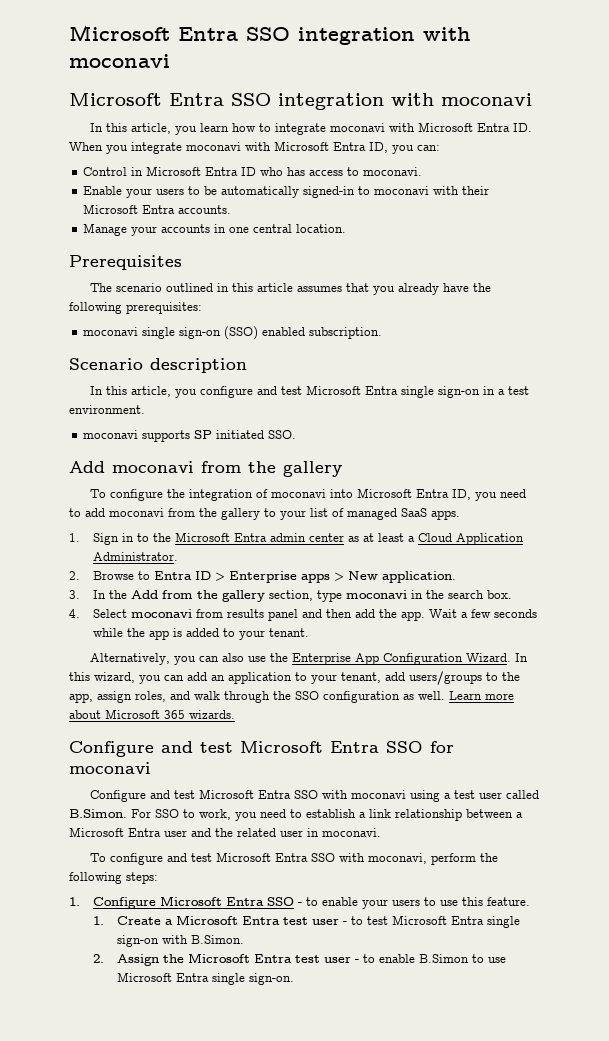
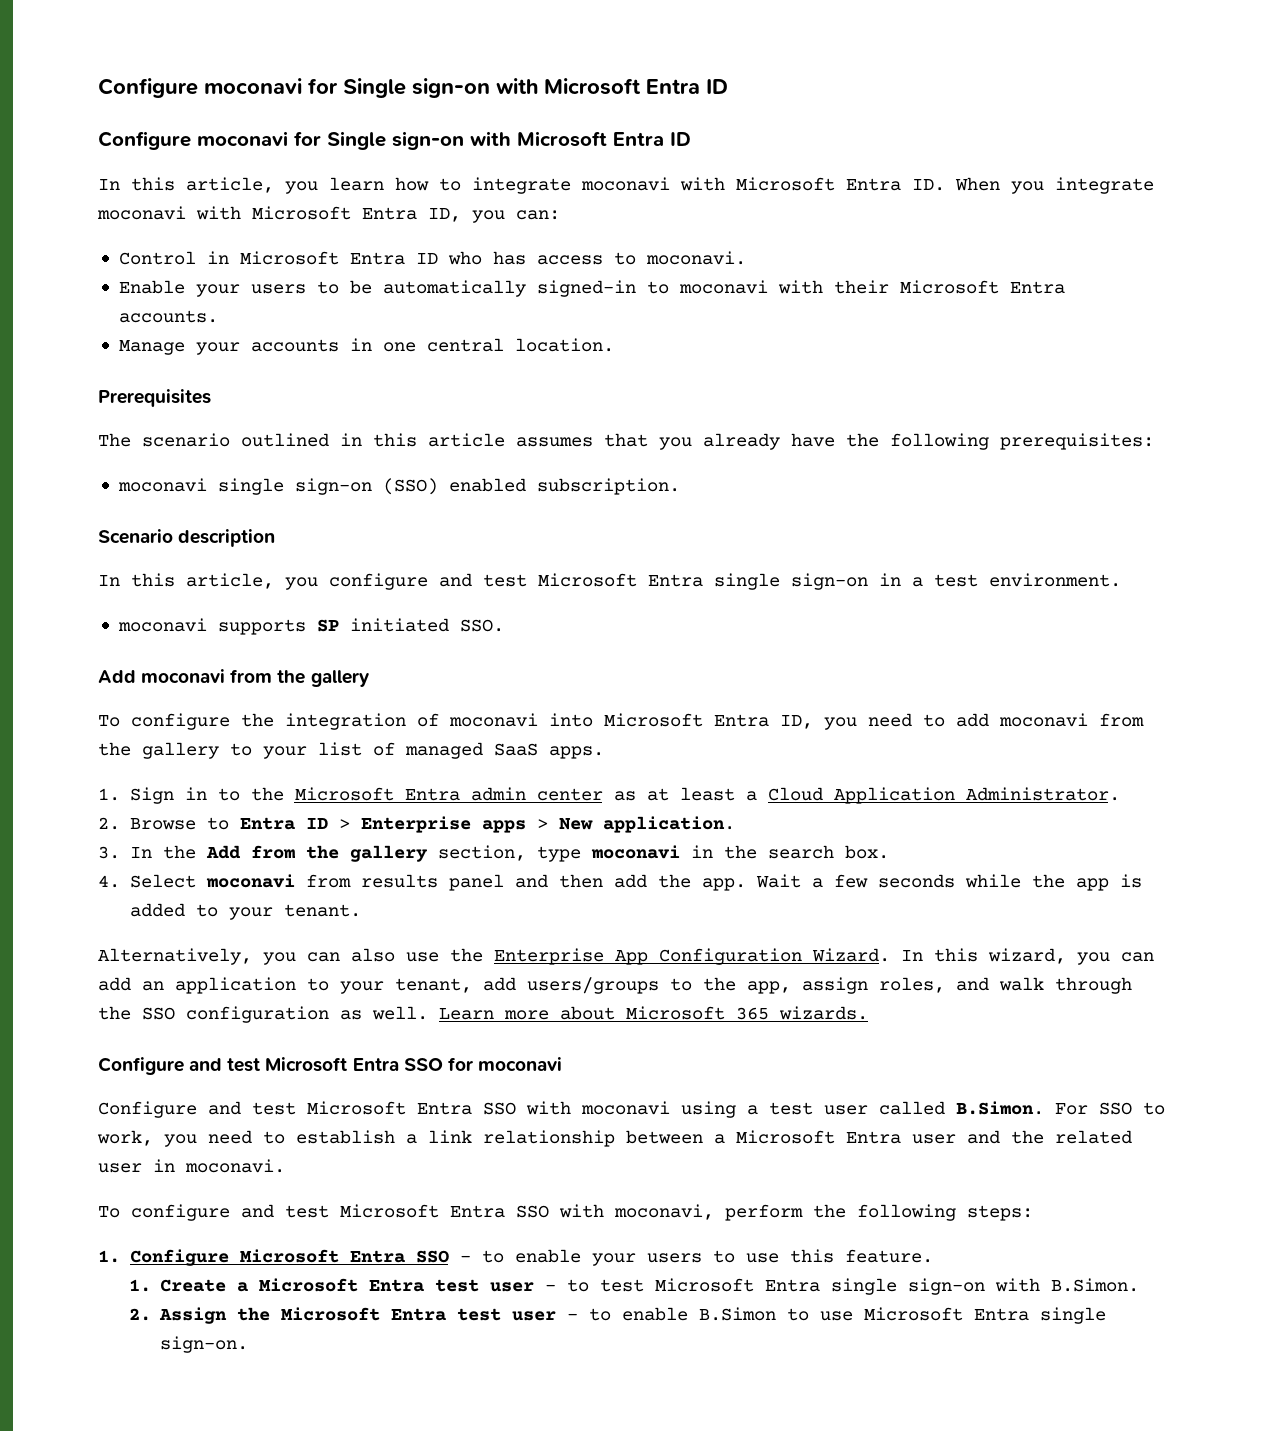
[69,25,471,45] [69,54,170,68] [69,93,532,110] Microsoft Entra SSO integration with moconavi // Microsoft Entra SSO integration with moconavi -> [98,78,728,98] [98,131,691,150] Configure moconavi for Single sign-on with Microsoft Entra ID // Configure moconavi for Single sign-on with Microsoft Entra ID

